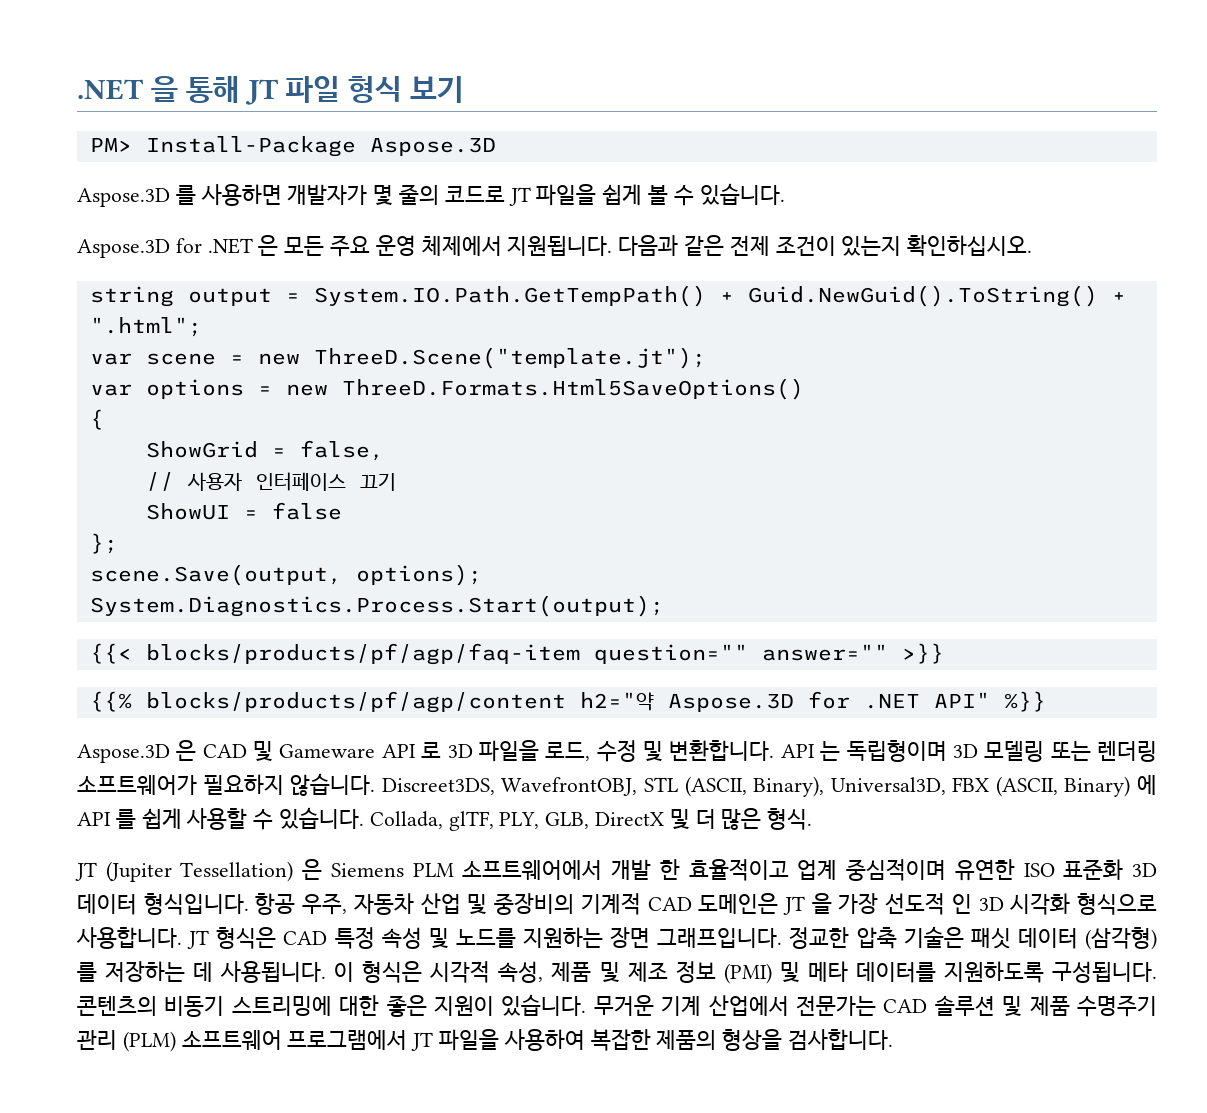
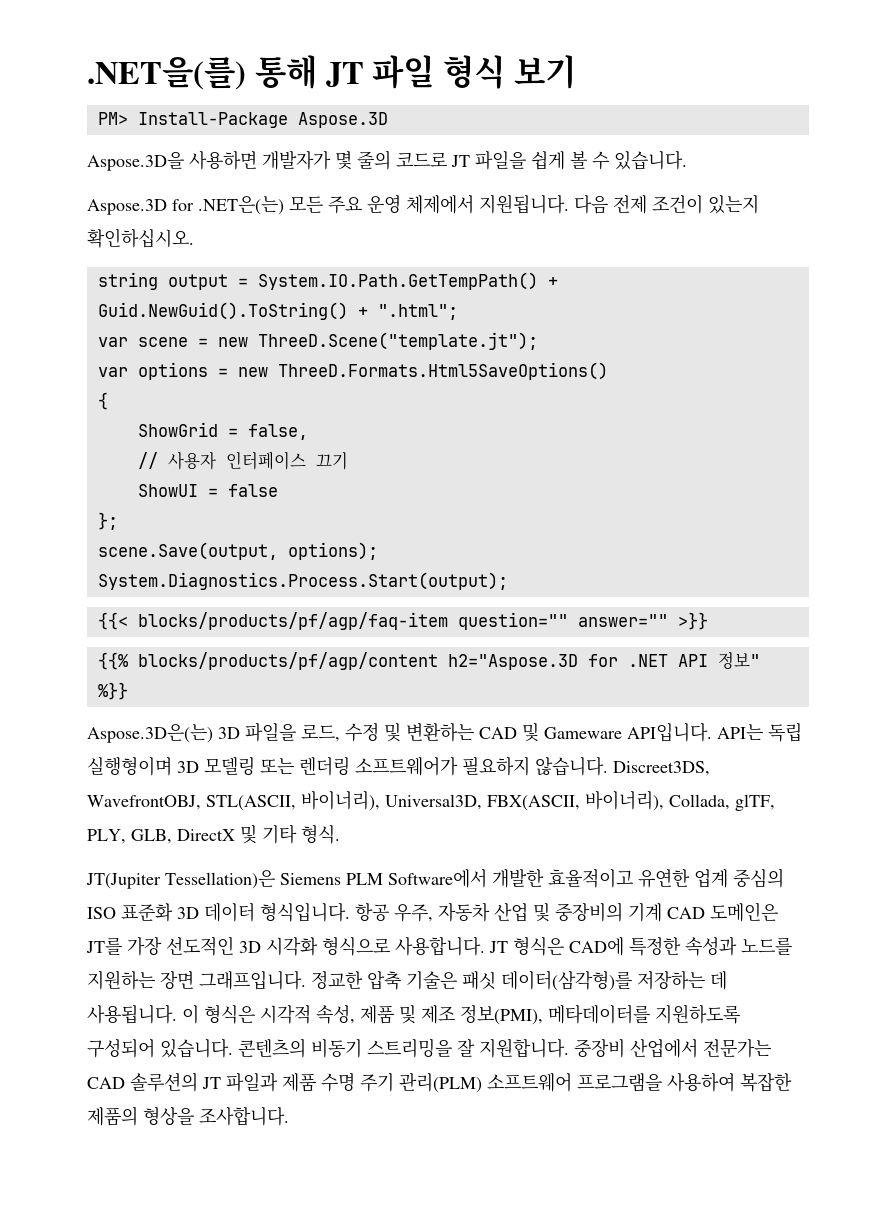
[77,76,178,102] .NET 을 -> [87,57,246,90] .NET을(를)
[77,185,196,207] Aspose.3D 를 -> [87,152,184,171] Aspose.3D을
[207,235,279,256] .NET 은 -> [198,196,284,215] .NET은(는)
[618,235,725,256] 다음과 같은 -> [574,194,608,214] 다음
[579,691,1046,712] [77,740,442,763] h2="약 Aspose.3D for .NET API" %}} // Aspose.3D 은 CAD 및 Gameware API 로 -> [447,652,760,670] [97,682,128,700] [87,724,213,743] h2="Aspose.3D for .NET API 정보" %}} // Aspose.3D은(는)
[669,740,947,762] 변환합니다. API 는 독립형이며 -> [406,722,802,742] [87,757,172,776] 변환하는 CAD 및 Gameware API입니다. API는 독립 실행형이며
[643,775,1158,797] [77,807,365,830] STL (ASCII, Binary), Universal3D, FBX (ASCII, Binary) 에 API 를 쉽게 사용할 수 있습니다. -> [206,791,664,811] STL(ASCII, 바이너리), Universal3D, FBX(ASCII, 바이너리),
[695,808,762,830] 더 많은 -> [262,824,297,844] 기타
[75,859,1015,882] JT (Jupiter Tessellation) 은 Siemens PLM 소프트웨어에서 개발 한 효율적이고 업계 중심적이며 유연한 -> [86,868,784,889] JT(Jupiter Tessellation)은 Siemens PLM Software에서 개발한 효율적이고 유연한 업계 중심의
[580,893,641,915] 기계적 -> [628,903,662,922] 기계
[782,893,972,915] JT 을 가장 선도적 인 -> [86,936,234,956] JT를 가장 선도적인
[283,927,449,949] CAD 특정 속성 및 -> [569,937,737,956] CAD에 특정한 속성과
[1017,927,1157,950] [77,962,97,982] 데이터 (삼각형) 를 -> [501,970,632,991] 데이터(삼각형)를
[675,961,1157,984] [77,994,1157,1017] [77,1029,500,1052] 정보 (PMI) 및 메타 데이터를 지원하도록 구성됩니다. 콘텐츠의 비동기 스트리밍에 대한 좋은 지원이 있습니다. 무거운 기계 산업에서 전문가는 CAD 솔루션 및 제품 수명주기 관리 (PLM) 소프트웨어 프로그램에서 JT 파일을 -> [460,1004,740,1025] [87,1038,771,1058] [87,1072,662,1093] 정보(PMI), 메타데이터를 지원하도록 구성되어 있습니다. 콘텐츠의 비동기 스트리밍을 잘 지원합니다. 중장비 산업에서 전문가는 CAD 솔루션의 JT 파일과 제품 수명 주기 관리(PLM) 소프트웨어 프로그램을
[788,1029,894,1050] 검사합니다. -> [199,1106,289,1126] 조사합니다.

